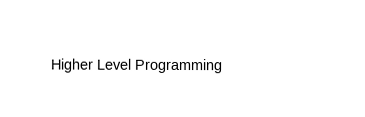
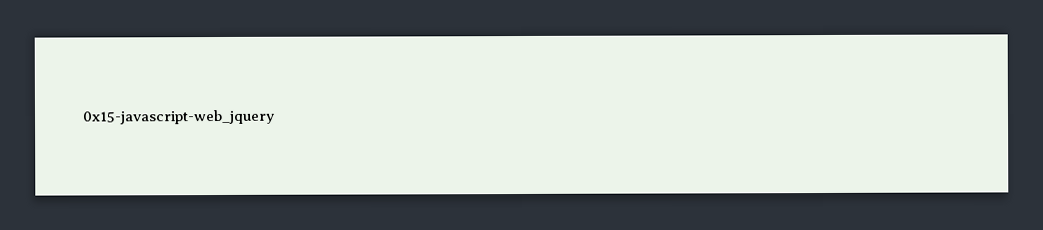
[50,58,222,74] Higher Level Programming -> [82,109,275,125] 0x15-javascript-web_jquery

